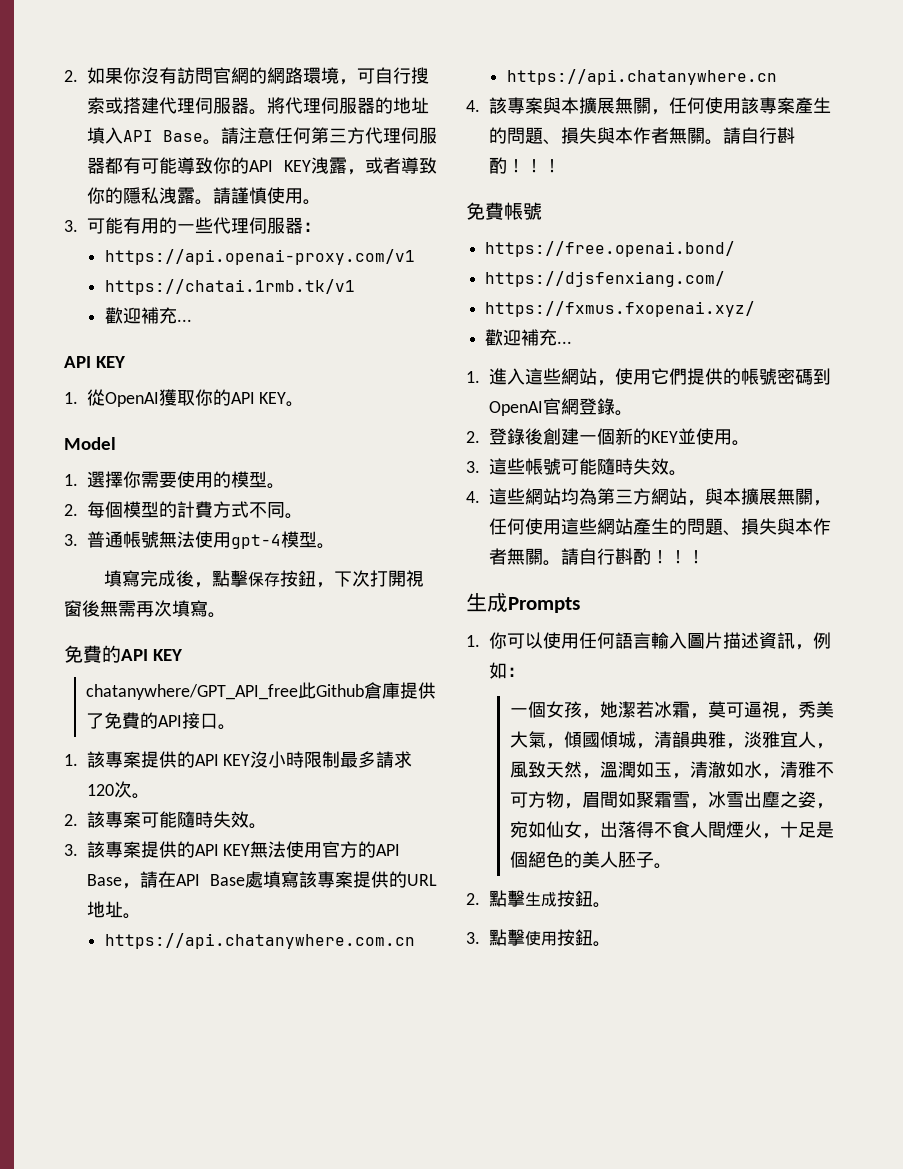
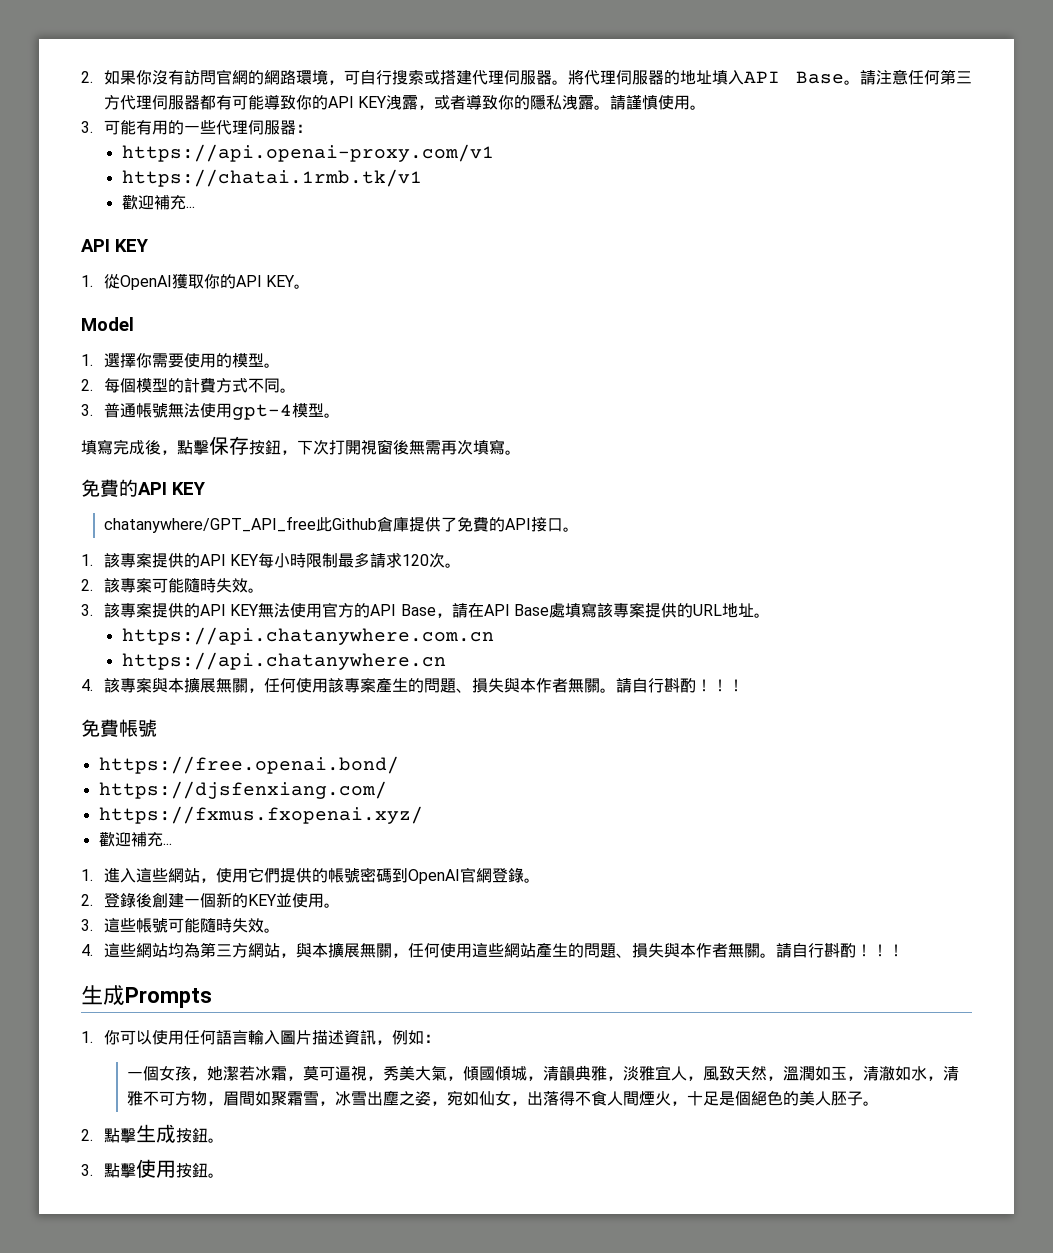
[250,751,269,768] 沒 -> [258,553,275,568] 每

